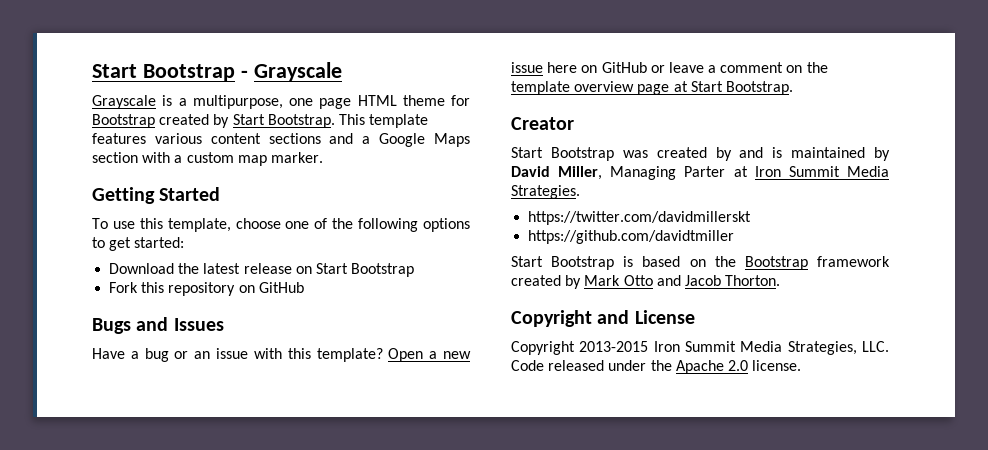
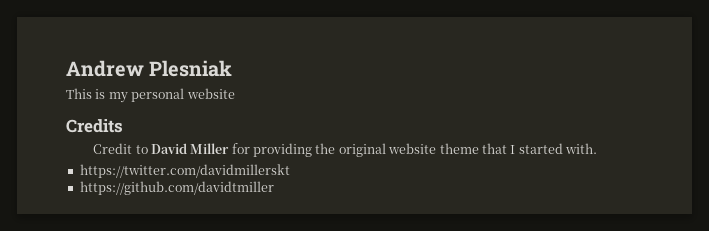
[92,62,342,81] [92,95,470,109] [92,114,429,128] [92,133,470,147] [92,152,323,166] [92,187,221,204] [92,218,470,232] [92,237,185,251] [109,263,415,277] [109,282,304,296] [92,317,224,334] [92,348,471,362] [511,62,828,73] [511,81,793,95] [511,117,574,130] [511,147,890,161] [511,166,889,180] [511,185,580,199] [528,211,752,225] [528,230,735,244] [511,256,890,270] [511,275,781,289] [511,310,695,327] [511,341,889,355] [511,360,802,374] Start Bootstrap - Grayscale // Grayscale is a multipurpose, one page HTML theme for Bootstrap created by Start Bootstrap. This template features various content sections and a Google Maps section with a custom map marker. // Getting Started // To use this template, choose one of the following options to get started: // Download the latest release on Start Bootstrap // Fork this repository on GitHub // Bugs and Issues // Have a bug or an issue with this template? Open a new issue here on GitHub or leave a comment on the template overview page at Start Bootstrap. // Creator // Start Bootstrap was created by and is maintained by David Miller, Managing Parter at Iron Summit Media Strategies. // https://twitter.com/davidmillerskt // https://github.com/davidtmiller // Start Bootstrap is based on the Bootstrap framework created by Mark Otto and Jacob Thorton. // Copyright and License // Copyright 2013-2015 Iron Summit Media Strategies, LLC. Code released under the Apache 2.0 license. -> [66,60,233,77] [66,88,235,103] [66,119,123,133] [93,143,598,157] [79,164,290,178] [79,181,274,195] Andrew Plesniak // This is my personal website // Credits // Credit to David Miller for providing the original website theme that I started with. // https://twitter.com/davidmillerskt // https://github.com/davidtmiller

